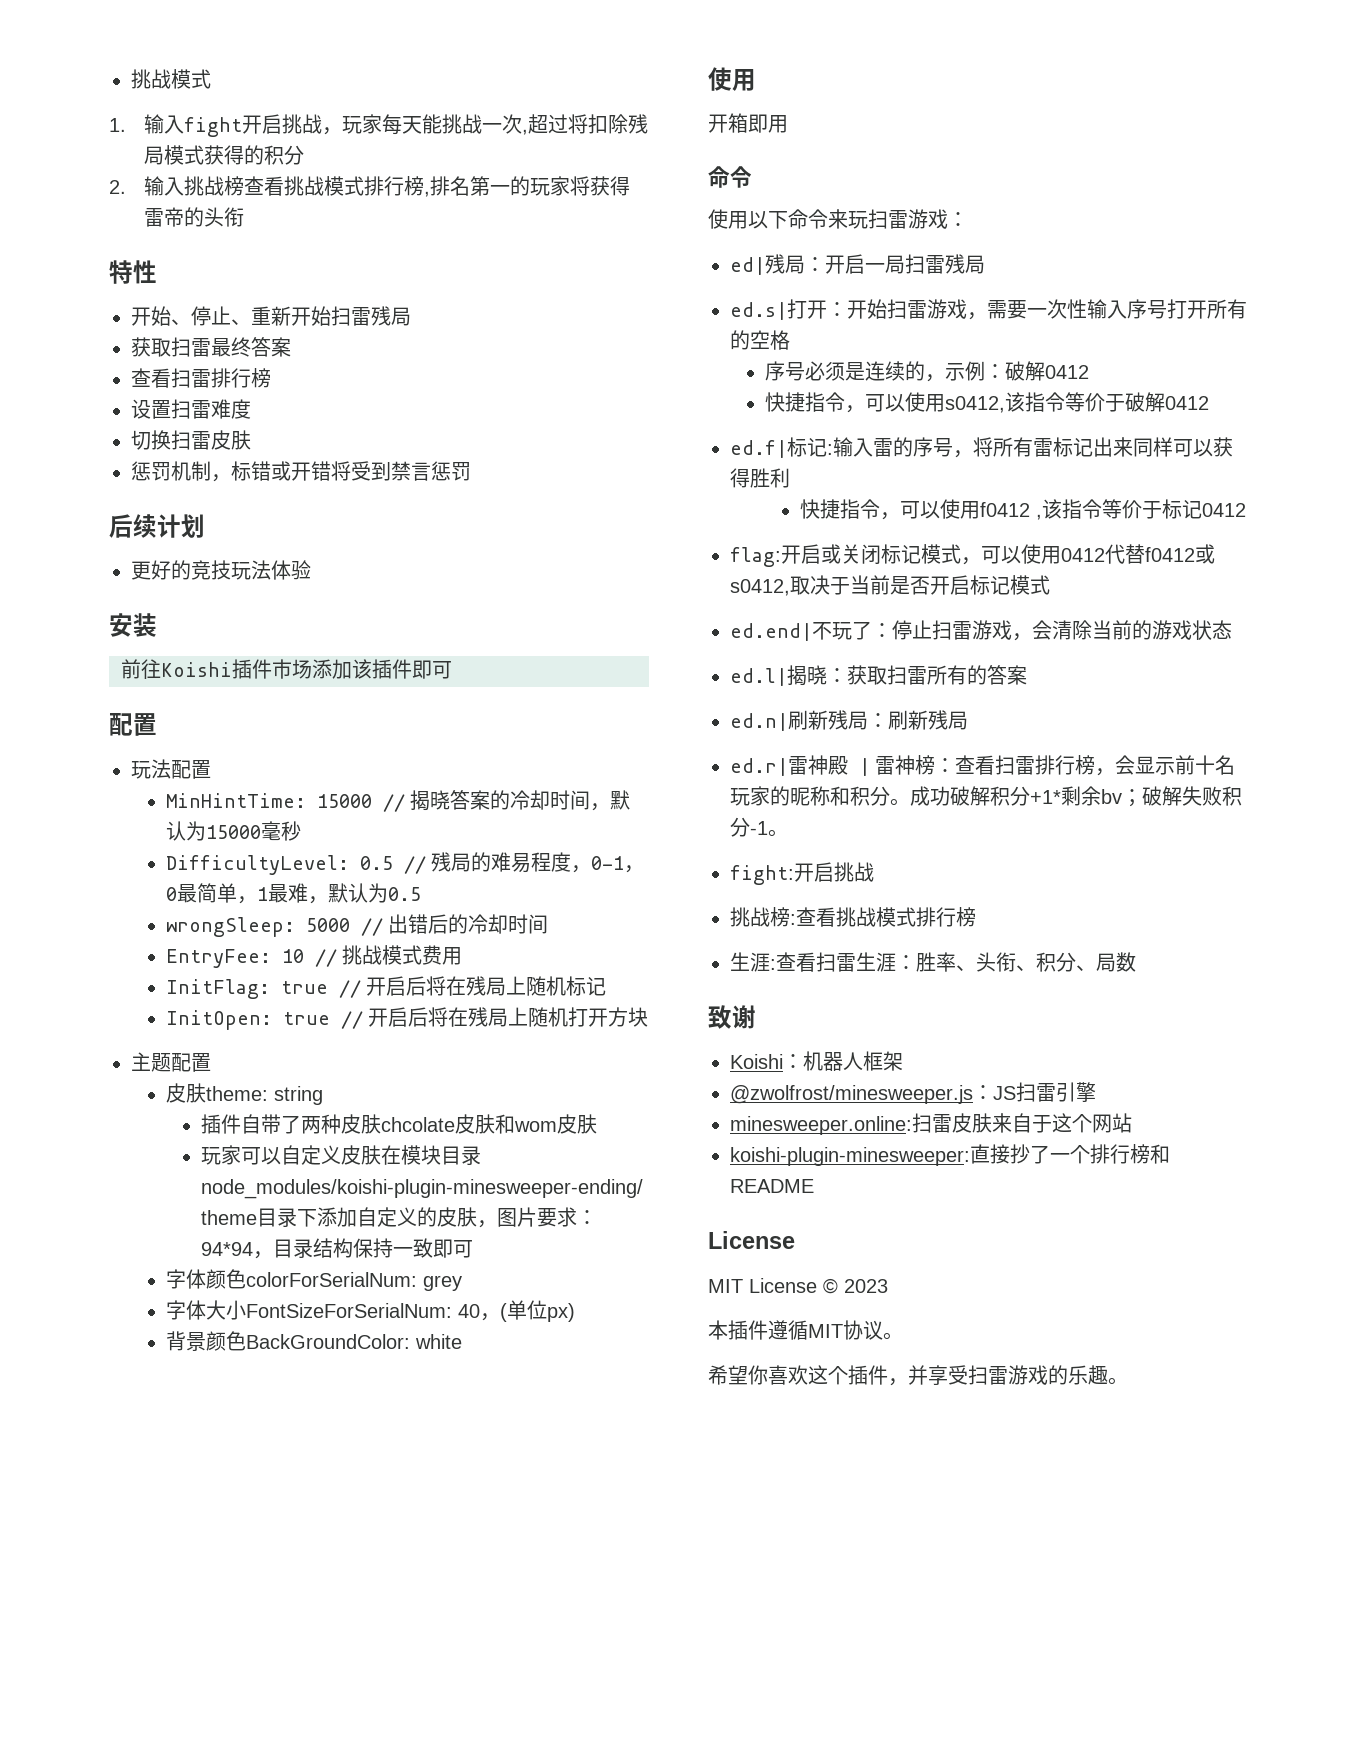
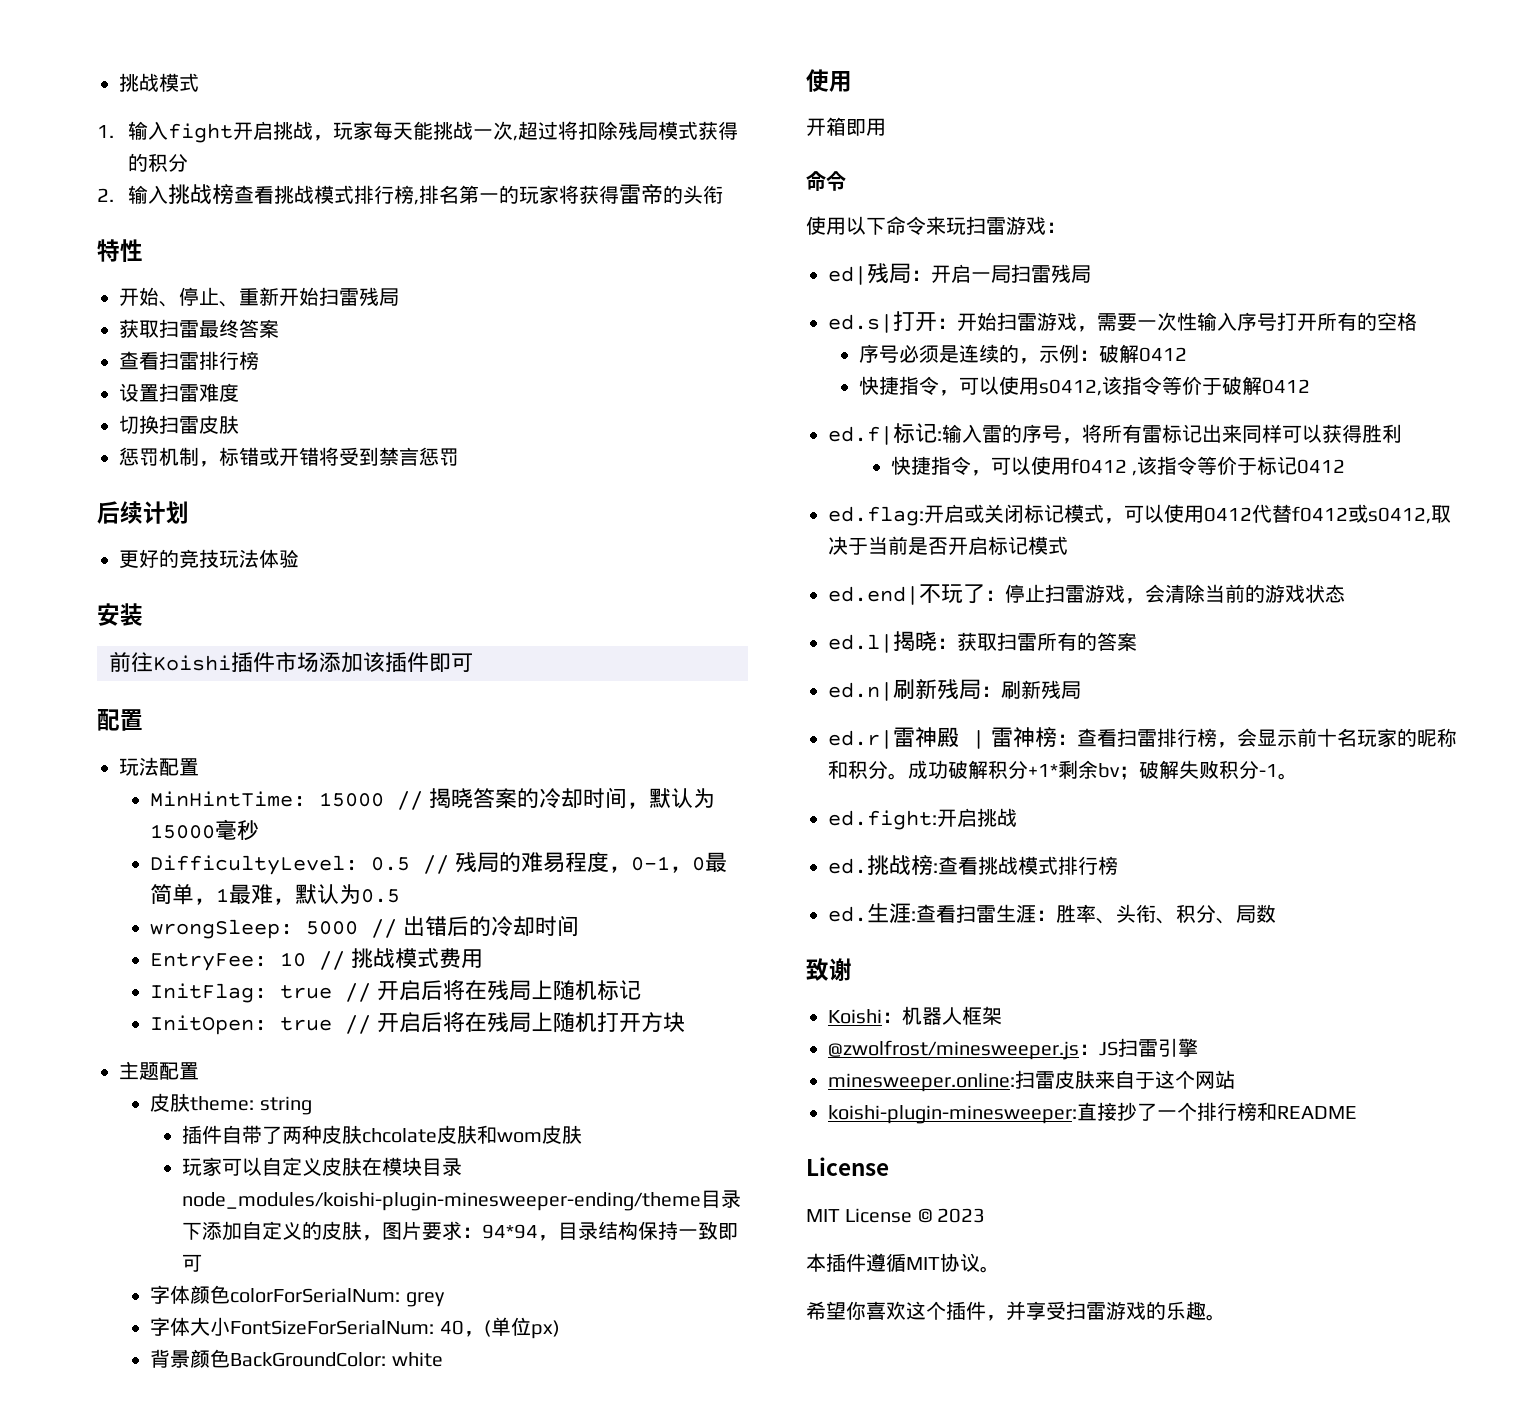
[730,547,781,567] flag: -> [828,506,924,526] ed.flag:
[730,865,794,885] fight: -> [828,810,937,830] ed.fight:
(874, 872) none -> [828,858,867,874] ed.
(976, 917) none -> [828,906,867,922] ed.

